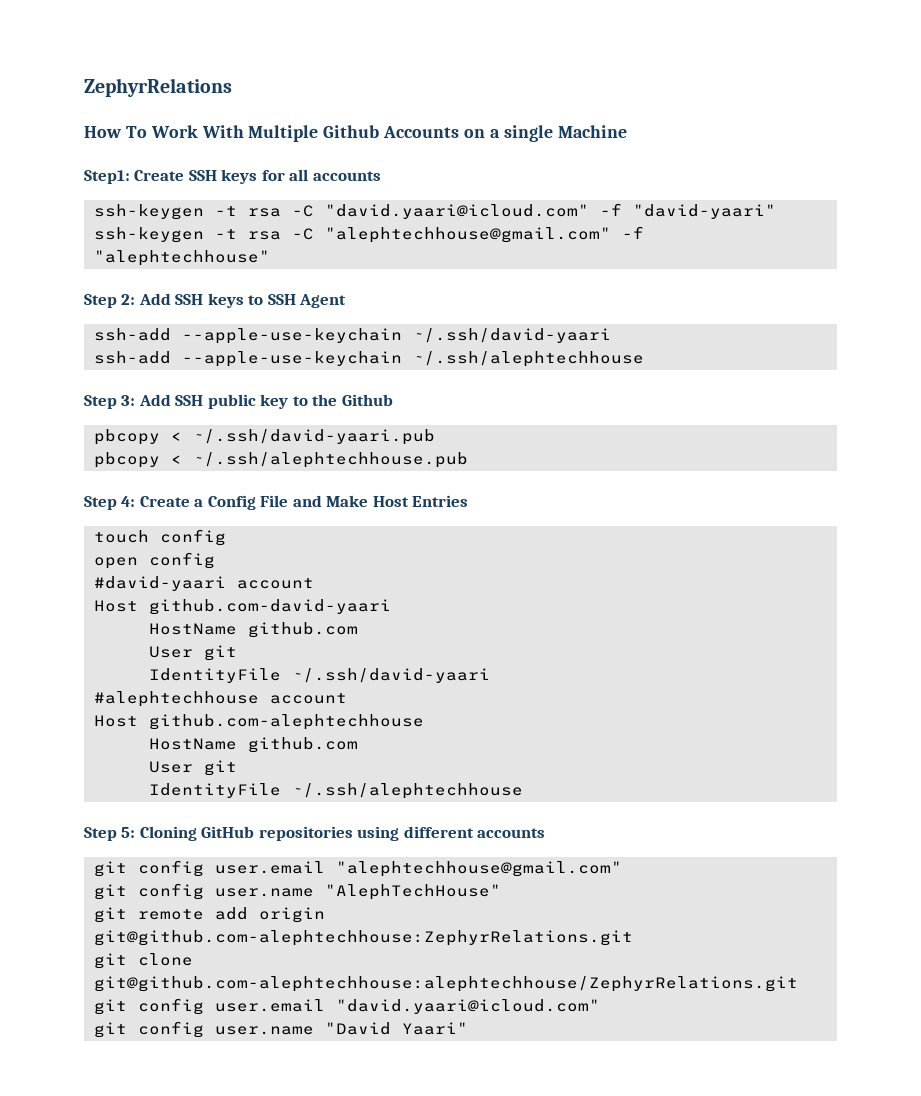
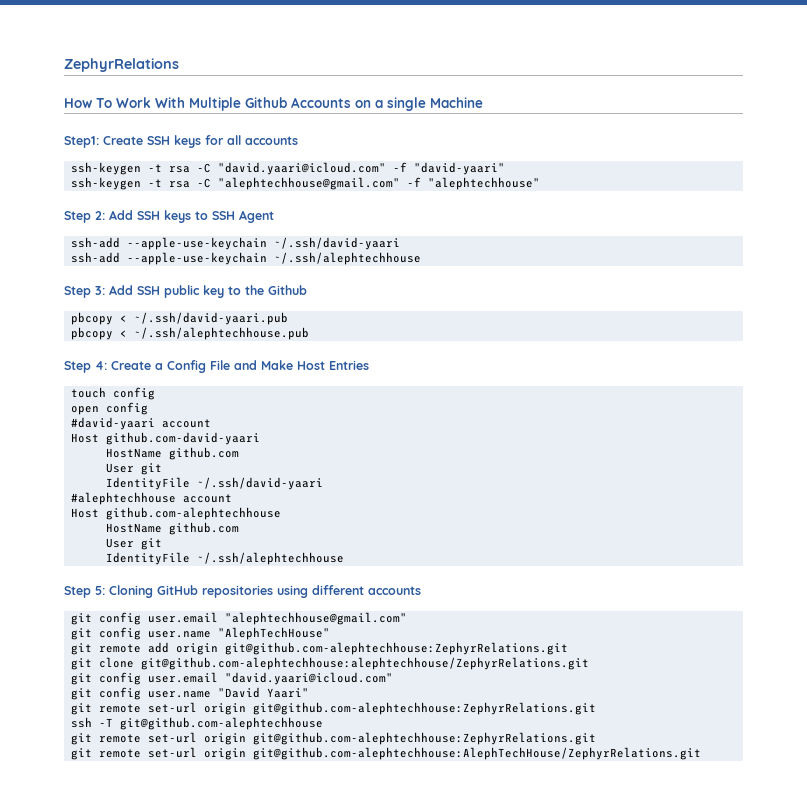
(468, 1028) none -> [71,702,597,715] [71,717,324,730] [71,732,597,745] [71,747,702,760] // git remote set-url origin git@github.com-alephtechhouse:ZephyrRelations.git // ssh -T git@github.com-alephtechhouse // git remote set-url origin git@github.com-alephtechhouse:ZephyrRelations.git // git remote set-url origin git@github.com-alephtechhouse:AlephTechHouse/ZephyrRelations.git

